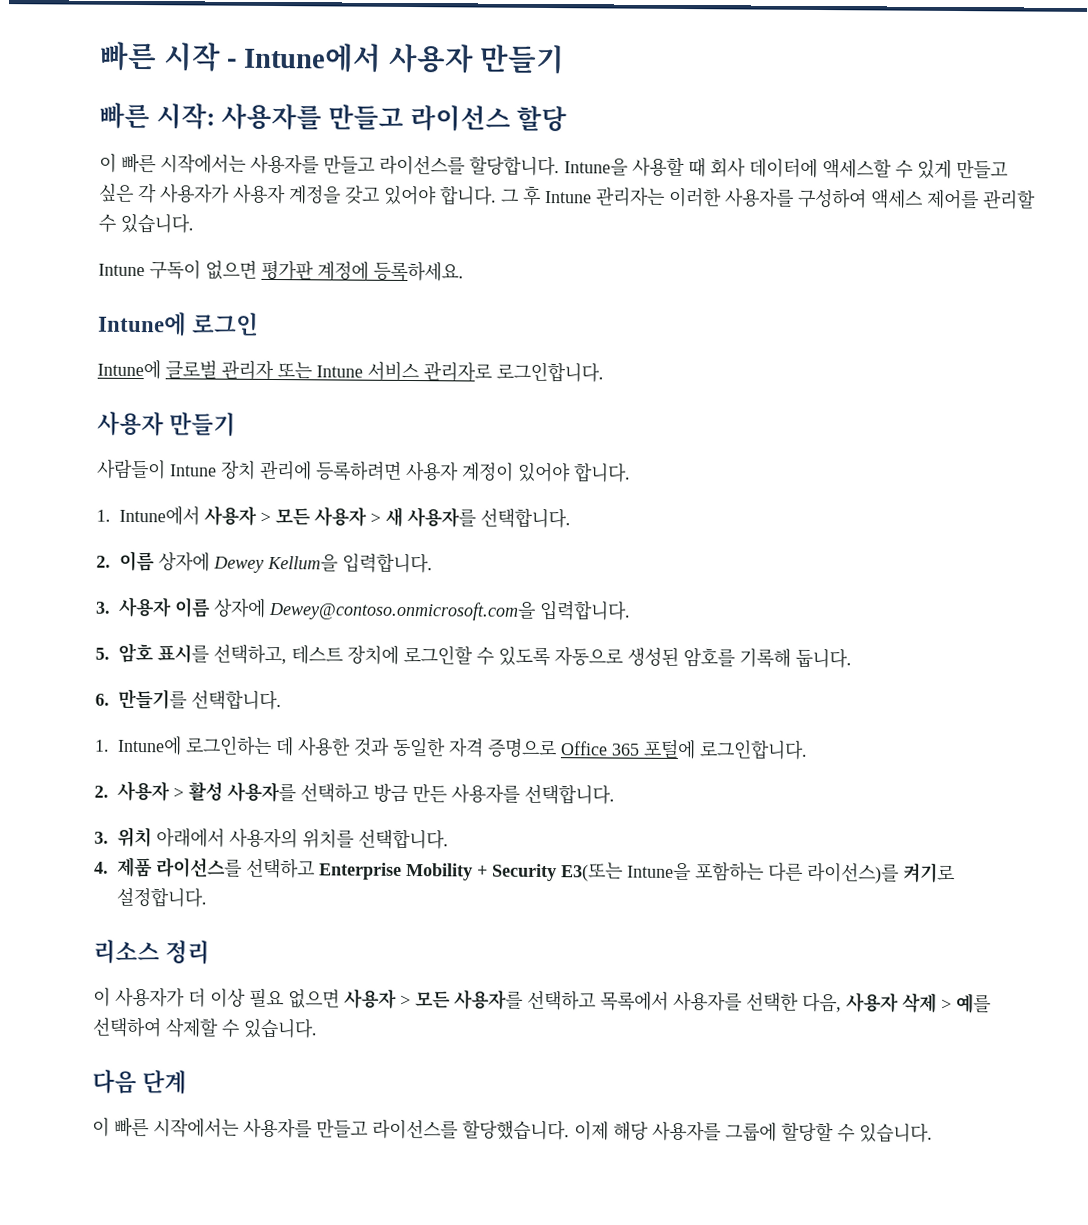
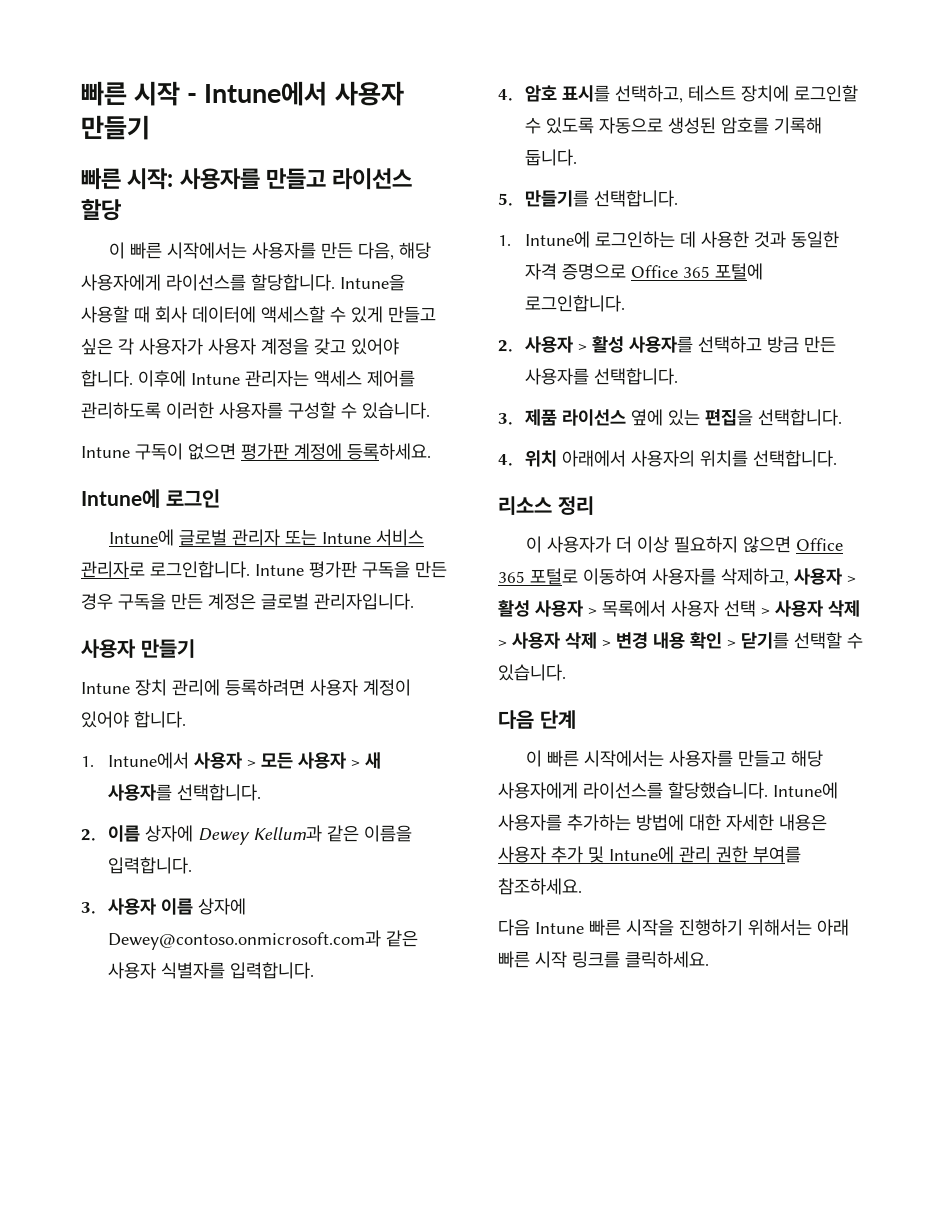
[323,155,375,174] 만들고 -> [320,242,431,260] [81,274,161,291] 만든 다음, 해당 사용자에게
[501,185,1036,210] 그 후 Intune 관리자는 이러한 사용자를 구성하여 액세스 제어를 관리할 -> [138,370,415,387] [81,402,336,419] 이후에 Intune 관리자는 액세스 제어를 관리하도록 이러한 사용자를 구성할
[97,411,237,437] [96,459,166,480] // 사용자 만들기 // 사람들이 -> [255,561,447,578] [81,593,414,610] [81,639,195,658] Intune 평가판 구독을 만든 경우 구독을 만든 계정은 글로벌 관리자입니다. // 사용자 만들기 //
[267,553,338,572] Kellum을 -> [252,825,412,842] Kellum과 같은 이름을
[268,599,631,621] [95,647,110,660] Dewey@contoso.onmicrosoft.com을 입력합니다. // 5. -> [107,930,418,950] [107,962,314,979] [498,89,513,101] Dewey@contoso.onmicrosoft.com과 같은 사용자 식별자를 입력합니다. // 4.
[95,693,110,706] 6. -> [498,193,513,206] 5.
(109, 837) none -> [524,409,842,426] [498,454,513,466] 제품 라이선스 옆에 있는 편집을 선택합니다. // 4.
[94,856,955,884] [116,886,207,908] // 4. 제품 라이선스를 선택하고 Enterprise Mobility + Security E3(또는 Intune을 포함하는 다른 라이선스)를 켜기로 설정합니다. -> (837, 458) none
[249,987,991,1014] [92,1017,219,1038] 필요 없으면 사용자 > 모든 사용자를 선택하고 목록에서 사용자를 선택한 다음, 사용자 삭제 > 예를 선택하여 삭제할 -> [673,536,843,553] [498,568,856,586] [498,600,860,617] [498,632,842,649] 필요하지 않으면 Office 365 포털로 이동하여 사용자를 삭제하고, 사용자 > 활성 사용자 > 목록에서 사용자 선택 > 사용자 삭제 > 사용자 삭제 > 변경 내용 확인 > 닫기를 선택할
[372,1119,933,1143] 라이선스를 할당했습니다. 이제 해당 사용자를 그룹에 할당할 수 있습니다. -> [790,750,823,767] [498,782,838,799] [498,814,827,831] [498,846,801,863] [498,878,582,895] [498,919,849,936] [498,951,709,968] 해당 사용자에게 라이선스를 할당했습니다. Intune에 사용자를 추가하는 방법에 대한 자세한 내용은 사용자 추가 및 Intune에 관리 권한 부여를 참조하세요. // 다음 Intune 빠른 시작을 진행하기 위해서는 아래 빠른 시작 링크를 클릭하세요.

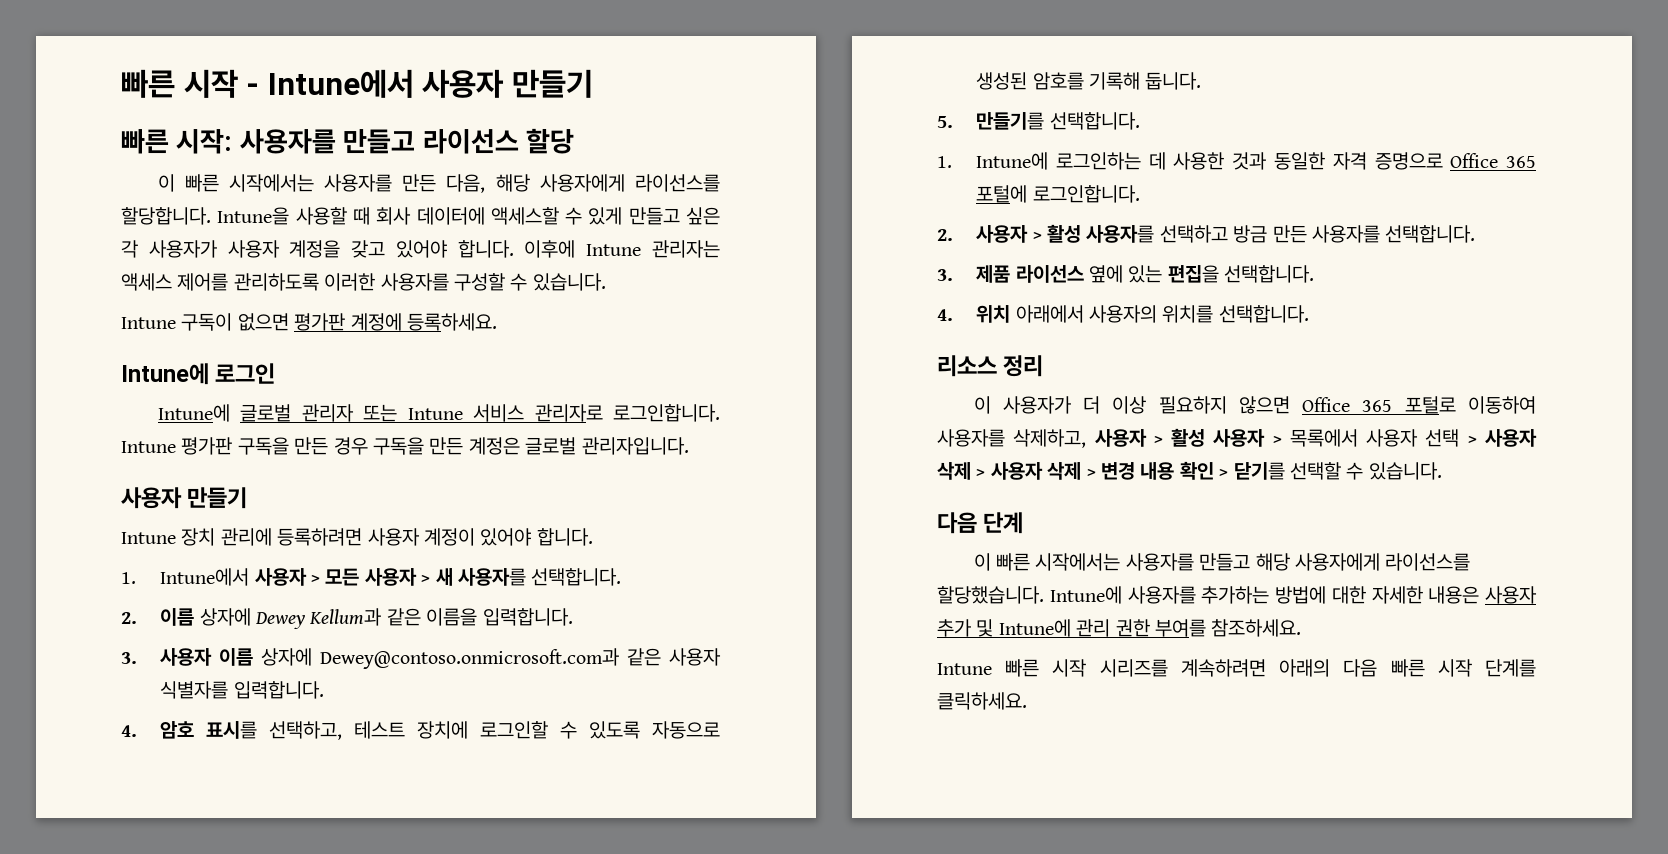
[498,919,530,936] 다음 -> (1302, 628) none
[626,919,849,936] [498,951,620,968] 시작을 진행하기 위해서는 아래 빠른 시작 링크를 -> [1052,659,1536,677] 시작 시리즈를 계속하려면 아래의 다음 빠른 시작 단계를

